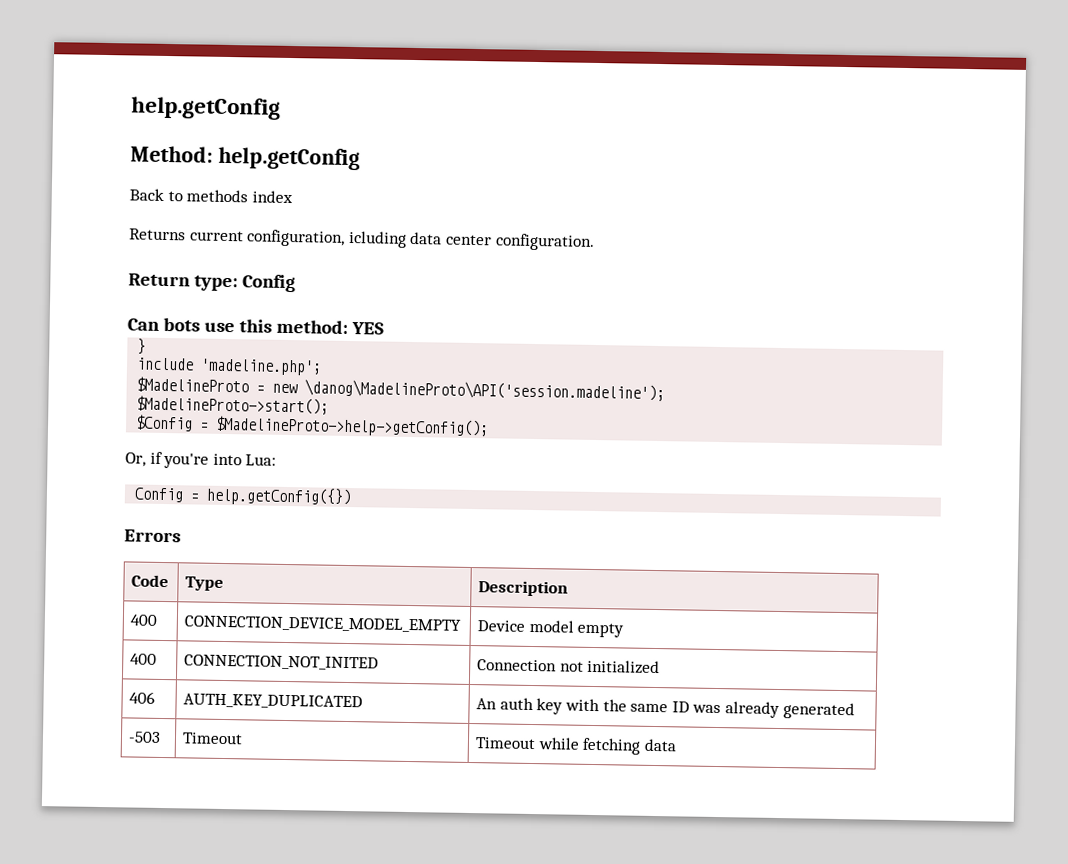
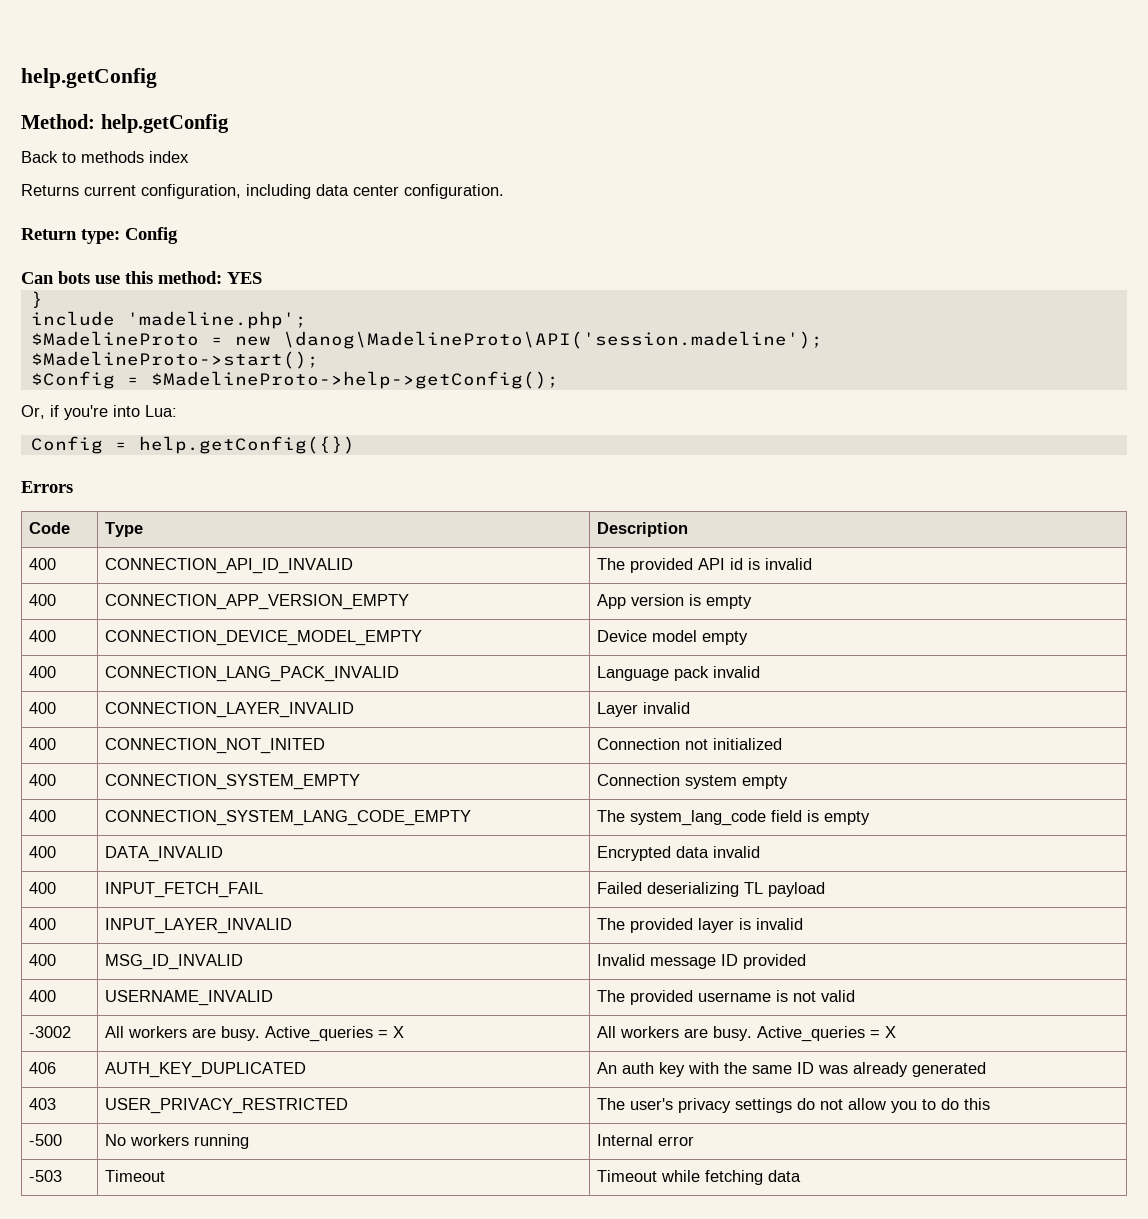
[347,230,407,248] icluding -> [246,184,311,199] including
(569, 588) none -> [29,558,57,570] [105,558,354,574] [597,558,813,573] [29,594,57,606] [105,594,410,610] [597,594,753,609] // 400 | CONNECTION_API_ID_INVALID | The provided API id is invalid // 400 | CONNECTION_APP_VERSION_EMPTY | App version is empty
(625, 630) none -> [29,666,57,678] [105,666,400,682] [597,666,761,681] [29,702,57,714] [105,702,355,718] [597,702,691,717] // 400 | CONNECTION_LANG_PACK_INVALID | Language pack invalid // 400 | CONNECTION_LAYER_INVALID | Layer invalid
(661, 667) none -> [29,774,57,786] [105,774,361,790] [597,774,789,789] [29,810,57,822] [105,810,472,826] [597,810,871,826] [29,846,57,858] [105,846,224,862] [597,846,761,861] [29,882,57,894] [105,882,264,898] [597,882,826,897] [29,918,57,930] [105,918,293,934] [597,918,804,933] [29,954,57,966] [105,954,244,970] [597,954,807,969] [29,990,57,1002] [105,990,274,1006] [597,990,856,1005] [29,1026,72,1038] [105,1026,405,1042] [597,1026,897,1042] // 400 | CONNECTION_SYSTEM_EMPTY | Connection system empty // 400 | CONNECTION_SYSTEM_LANG_CODE_EMPTY | The system_lang_code field is empty // 400 | DATA_INVALID | Encrypted data invalid // 400 | INPUT_FETCH_FAIL | Failed deserializing TL payload // 400 | INPUT_LAYER_INVALID | The provided layer is invalid // 400 | MSG_ID_INVALID | Invalid message ID provided // 400 | USERNAME_INVALID | The provided username is not valid // -3002 | All workers are busy. Active_queries = X | All workers are busy. Active_queries = X
(855, 711) none -> [29,1098,57,1110] [105,1098,349,1114] [597,1098,991,1113] [29,1134,63,1146] [105,1134,250,1149] [597,1134,695,1146] // 403 | USER_PRIVACY_RESTRICTED | The user's privacy settings do not allow you to do this // -500 | No workers running | Internal error

